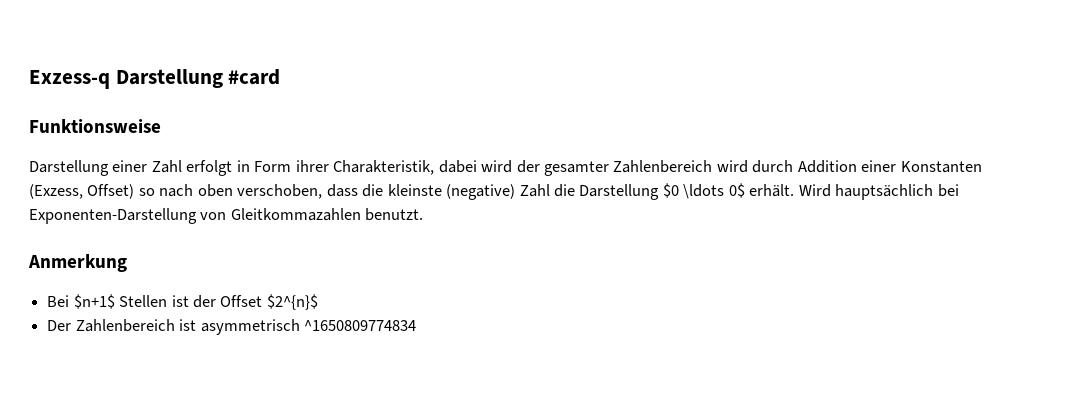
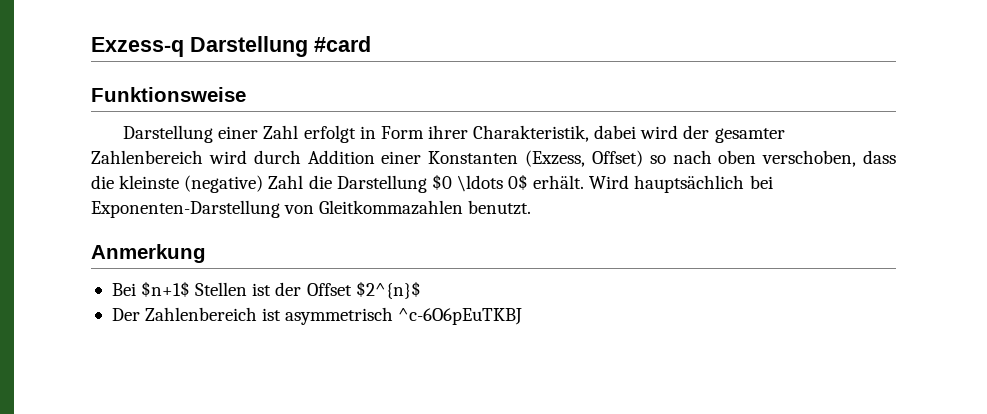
[303,320,416,331] ^1650809774834 -> [398,308,523,325] ^c-6O6pEuTKBJ

